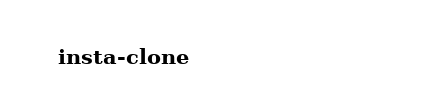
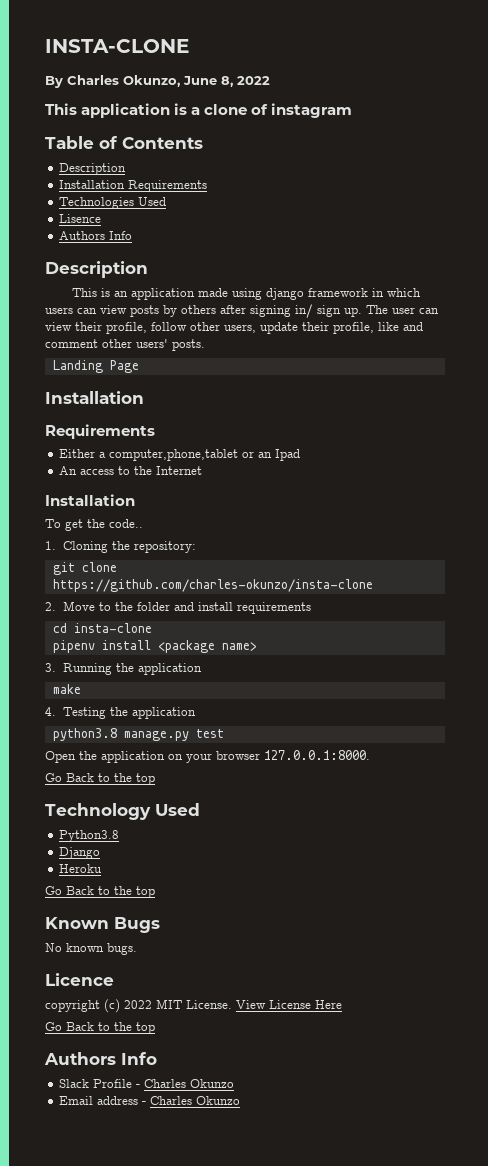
[58,48,189,64] insta-clone -> [45,39,189,53] [45,75,270,88] [45,103,353,118] [45,136,203,149] [59,163,127,175] [59,180,208,192] [59,197,167,209] [59,214,102,223] [59,231,133,240] [45,261,148,278] [72,288,422,300] [45,304,439,318] [45,322,423,334] [45,339,205,351] [52,360,139,373] [45,391,144,404] [45,424,155,439] [59,449,301,461] [59,466,203,475] [45,494,135,506] [45,519,143,531] [45,541,196,553] [52,562,117,575] [52,579,373,592] [45,601,311,614] [52,623,152,633] [52,640,257,653] [45,663,202,675] [52,684,81,694] [45,707,196,719] [52,728,224,741] [45,750,370,763] [45,773,155,785] [45,803,200,820] [59,830,120,842] [59,847,101,859] [59,864,103,873] [45,886,155,898] [45,917,160,933] [45,943,137,955] [45,973,114,986] [45,999,342,1013] [45,1022,155,1034] [44,1052,157,1065] [59,1079,235,1088] [59,1096,241,1105] INSTA-CLONE // By Charles Okunzo, June 8, 2022 // This application is a clone of instagram // Table of Contents // Description // Installation Requirements // Technologies Used // Lisence // Authors Info // Description // This is an application made using django framework in which users can view posts by others after signing in/ sign up. The user can view their profile, follow other users, update their profile, like and comment other users' posts. // Landing Page // Installation // Requirements // Either a computer,phone,tablet or an Ipad // An access to the Internet // Installation // To get the code.. // 1. Cloning the repository: // git clone https://github.com/charles-okunzo/insta-clone // 2. Move to the folder and install requirements // cd insta-clone // pipenv install <package name> // 3. Running the application // make // 4. Testing the application // python3.8 manage.py test // Open the application on your browser 127.0.0.1:8000. // Go Back to the top // Technology Used // Python3.8 // Django // Heroku // Go Back to the top // Known Bugs // No known bugs. // Licence // copyright (c) 2022 MIT License. View License Here // Go Back to the top // Authors Info // Slack Profile - Charles Okunzo // Email address - Charles Okunzo

